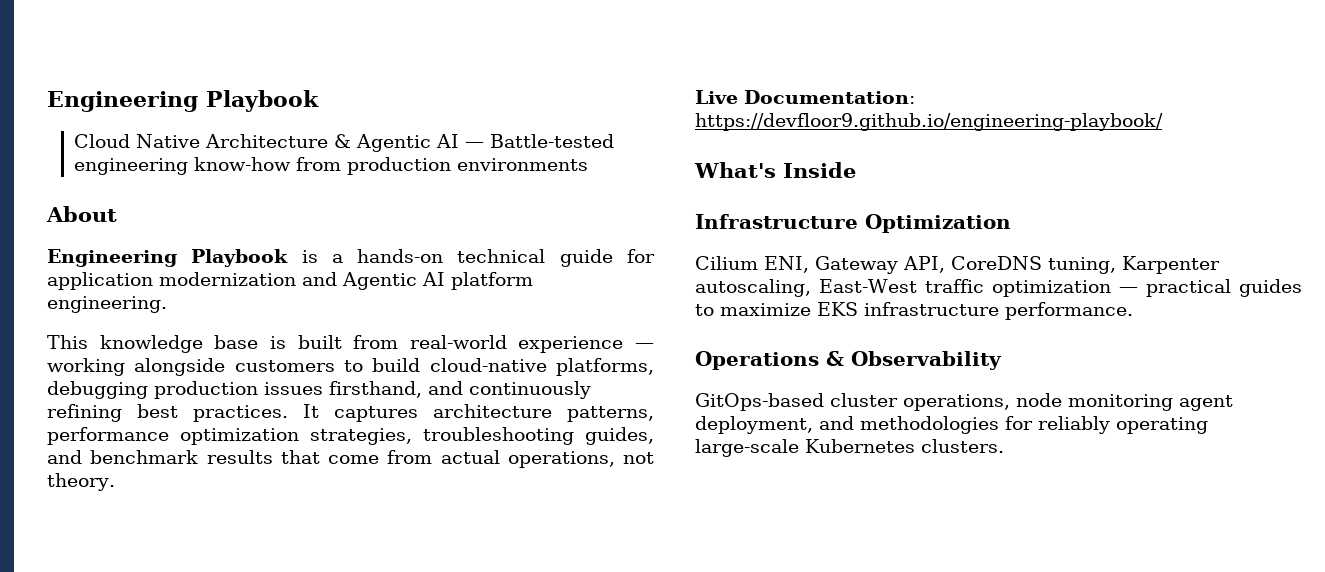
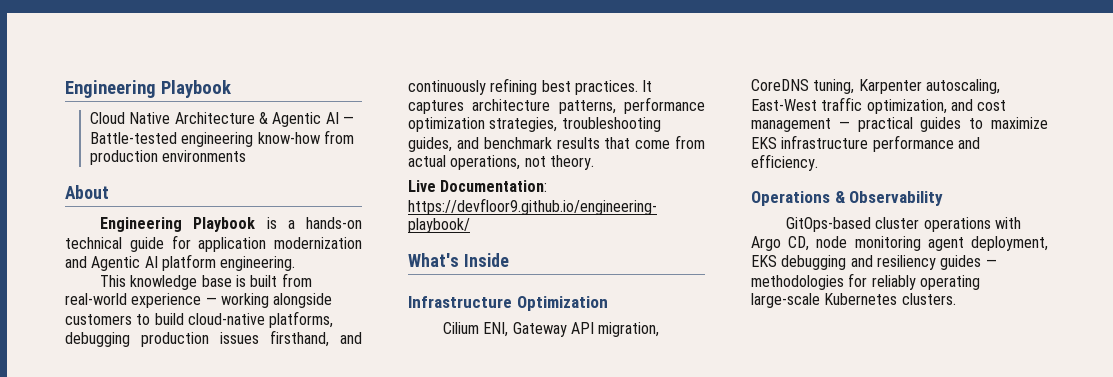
[903,256,945,273] API, -> [571,322,660,337] API migration,
[991,280,1111,297] optimization -> [866,99,1007,114] [751,118,831,132] optimization, and cost management
[1005,302,1133,320] performance. -> [872,135,980,152] [751,154,818,171] performance and efficiency.
[903,393,1233,411] [695,416,854,434] operations, node monitoring agent deployment, and -> [923,217,1022,232] [751,236,1048,251] [751,255,997,270] operations with Argo CD, node monitoring agent deployment, EKS debugging and resiliency guides —

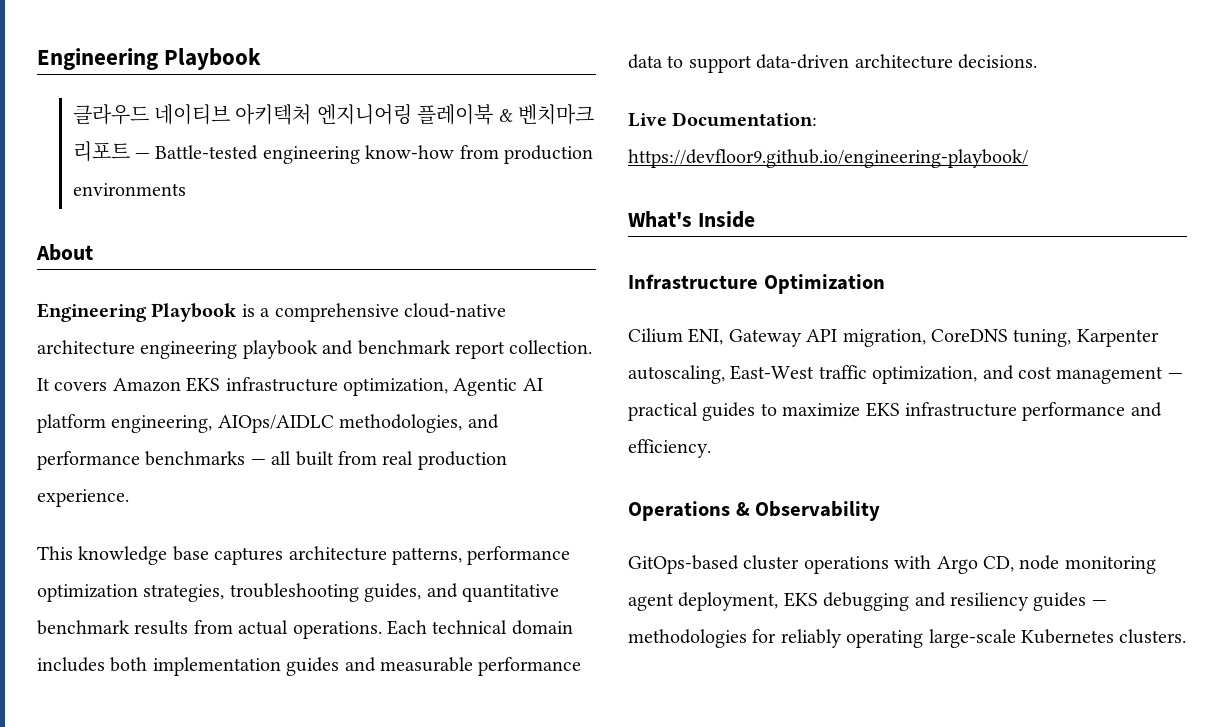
[89,112,339,127] Cloud Native Architecture & Agentic AI -> [72,104,595,125] [72,141,130,162] 클라우드 네이티브 아키텍처 엔지니어링 플레이북 & 벤치마크 리포트
[306,217,362,229] [65,235,362,252] [65,254,296,271] [100,273,312,290] [65,293,333,308] [65,311,334,328] [65,330,362,347] [408,78,653,95] hands-on technical guide for application modernization and Agentic AI platform engineering. // This knowledge base is built from real-world experience — working alongside customers to build cloud-native platforms, debugging production issues firsthand, and continuously refining best practices. It -> [274,303,506,322] [37,340,593,359] [37,377,543,396] [37,414,499,433] [37,451,507,470] [37,489,129,507] [37,546,209,565] comprehensive cloud-native architecture engineering playbook and benchmark report collection. It covers Amazon EKS infrastructure optimization, Agentic AI platform engineering, AIOps/AIDLC methodologies, and performance benchmarks — all built from real production experience. // This knowledge base
(479, 143) none -> [461,584,559,602] quantitative
[604,135,705,149] [408,155,594,170] that come from actual operations, not theory. -> [193,620,573,639] [37,657,582,676] [628,54,1037,73] from actual operations. Each technical domain includes both implementation guides and measurable performance data to support data-driven architecture decisions.

